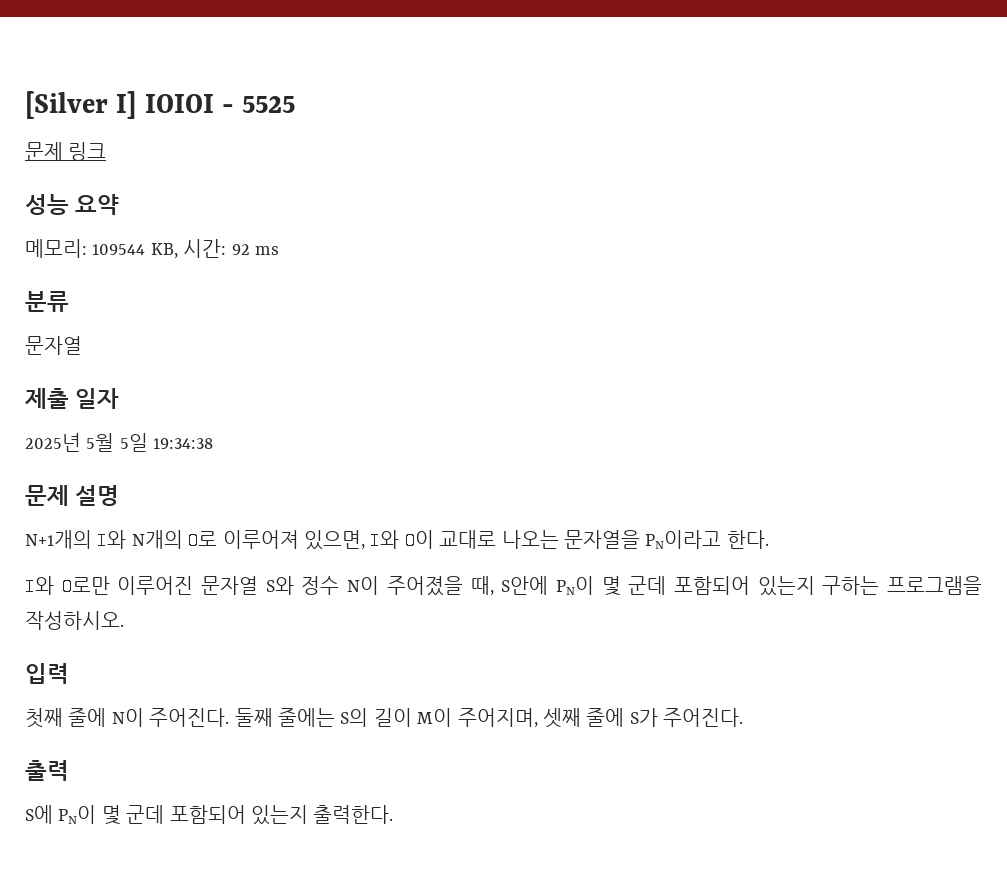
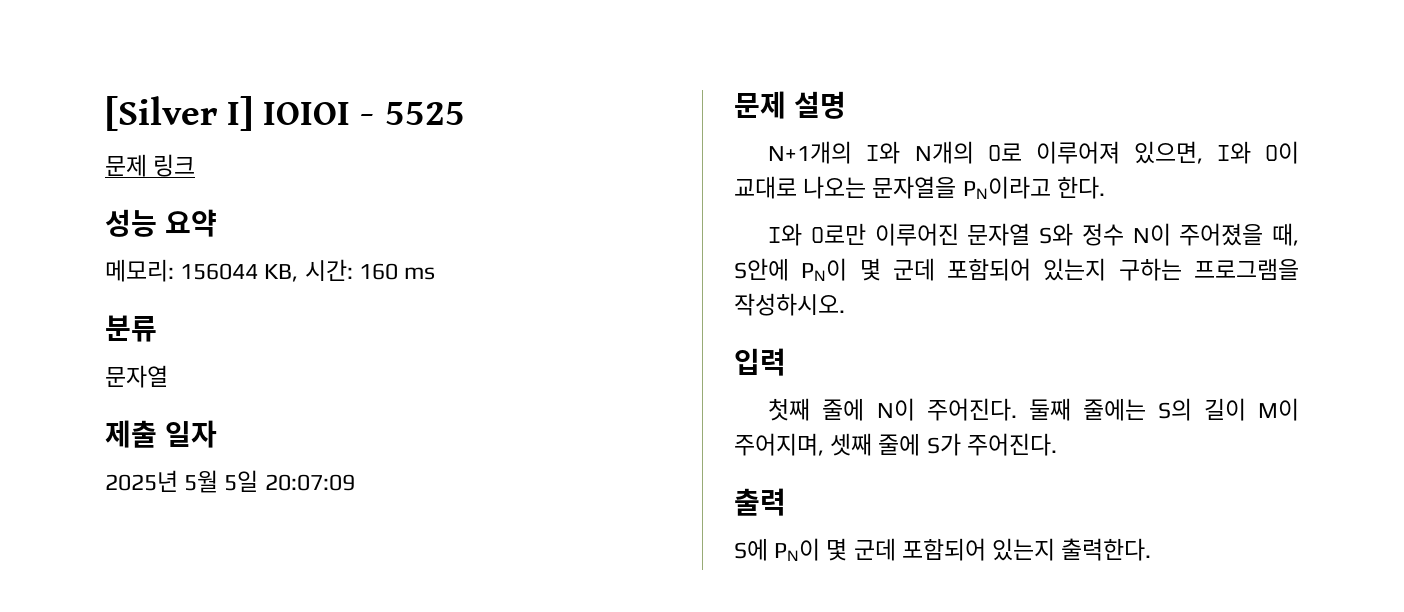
[92,244,146,255] 109544 -> [180,263,259,280] 156044
[231,244,250,255] 92 -> [358,263,398,280] 160
[153,438,214,449] 19:34:38 -> [264,474,355,491] 20:07:09

